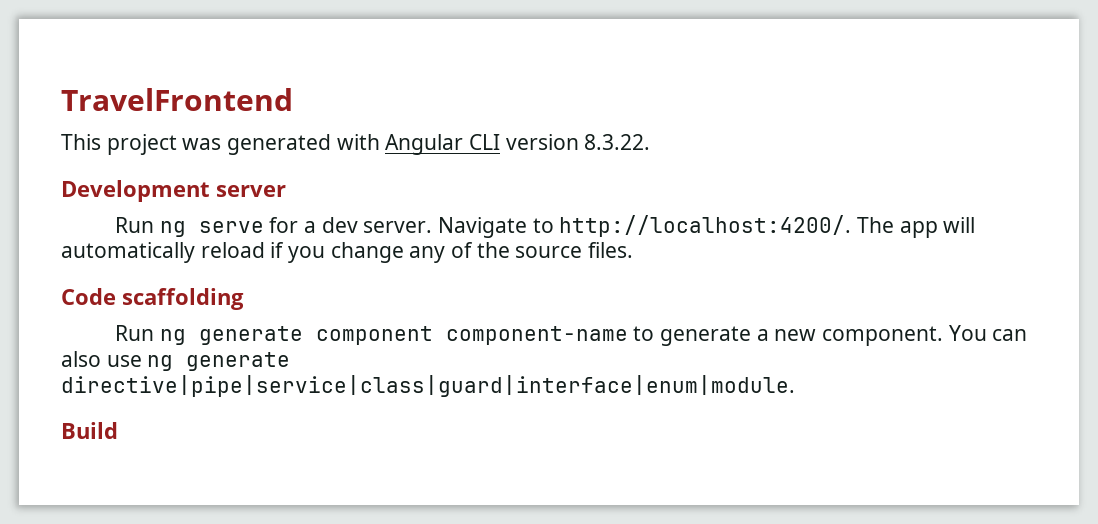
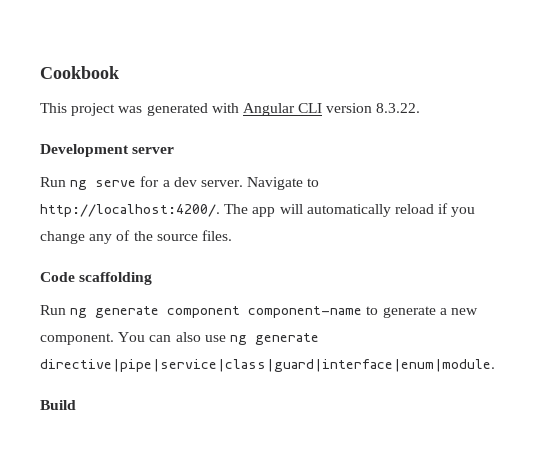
[61,88,293,111] TravelFrontend -> [40,66,119,79] Cookbook

